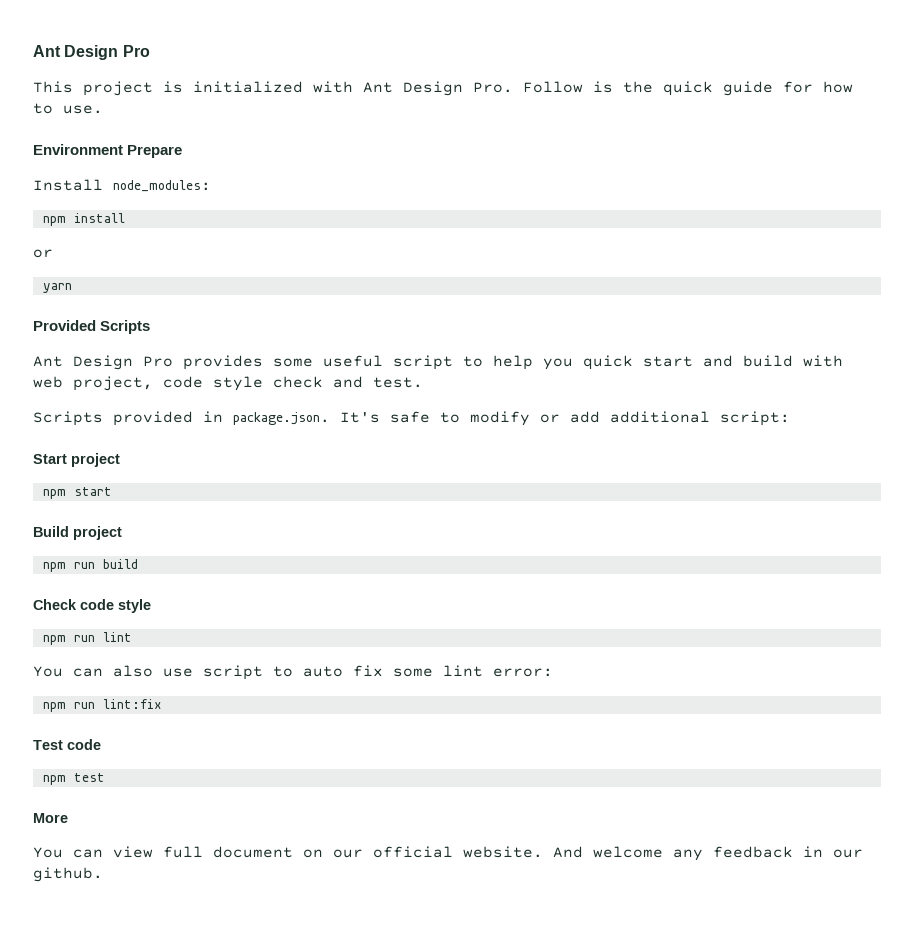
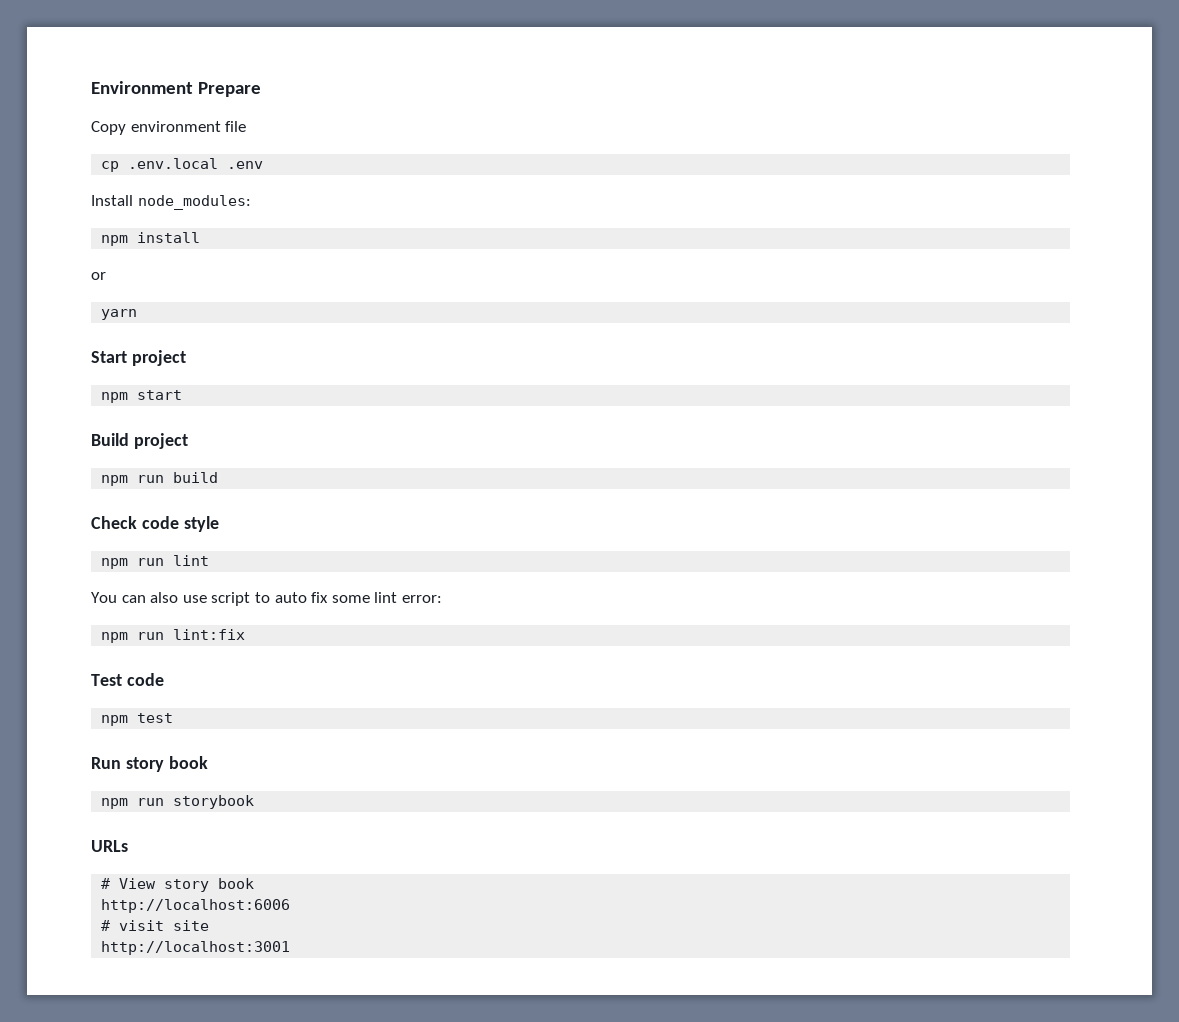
[33,45,150,60] [33,81,853,96] [33,103,103,114] [33,144,183,158] Ant Design Pro // This project is initialized with Ant Design Pro. Follow is the quick guide for how to use. // Environment Prepare -> [91,81,261,97] [91,121,247,135] [101,158,264,172] Environment Prepare // Copy environment file // cp .env.local .env
[33,320,151,334] [33,355,843,370] [33,376,423,391] [33,411,790,426] // Provided Scripts // Ant Design Pro provides some useful script to help you quick start and build with web project, code style check and test. // Scripts provided in package.json. It's safe to modify or add additional script: -> (138, 314) none
[33,813,68,823] [33,846,863,861] [33,867,103,882] More // You can view full document on our official website. And welcome any feedback in our github. -> [91,756,208,772] [101,795,255,809] [91,840,128,852] [101,878,255,892] [101,899,291,913] [101,920,210,931] [101,941,291,955] Run story book // npm run storybook // URLs // # View story book // http://localhost:6006 // # visit site // http://localhost:3001

